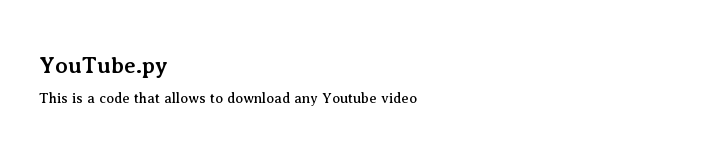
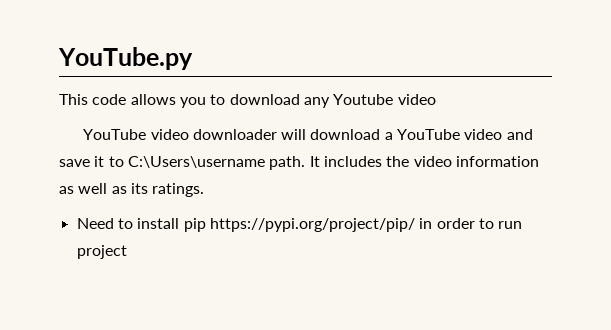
[72,92,206,103] is a code that allows -> [92,94,206,108] code allows you
(417, 97) none -> [83,129,533,140] [59,156,539,170] [59,183,205,197] [76,218,523,232] [76,245,127,259] // YouTube video downloader will download a YouTube video and save it to C:\Users\username path. It includes the video information as well as its ratings. // Need to install pip https://pypi.org/project/pip/ in order to run project

